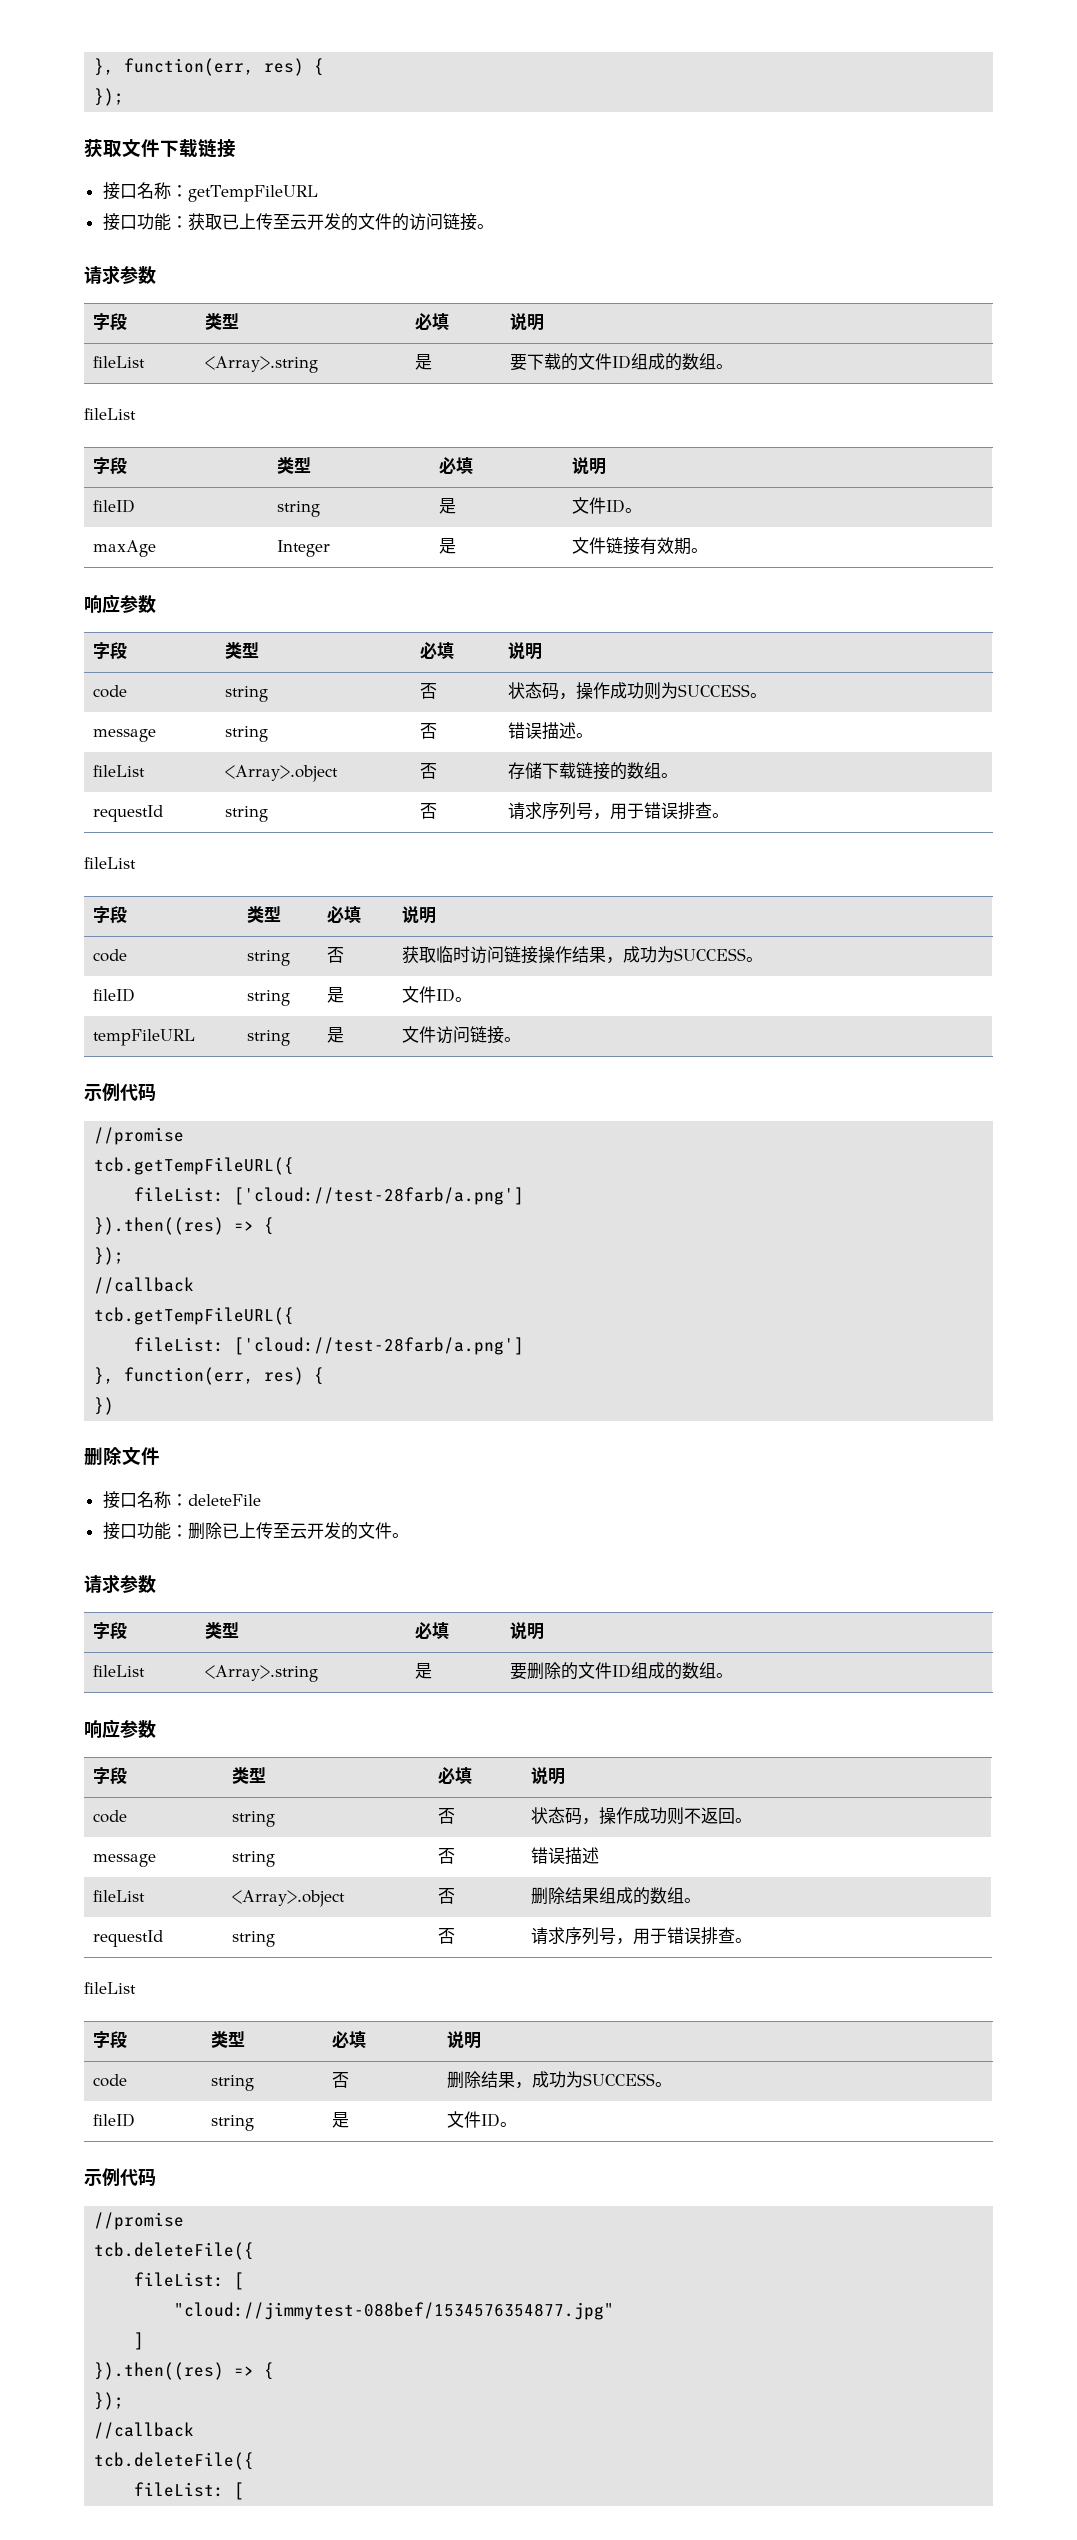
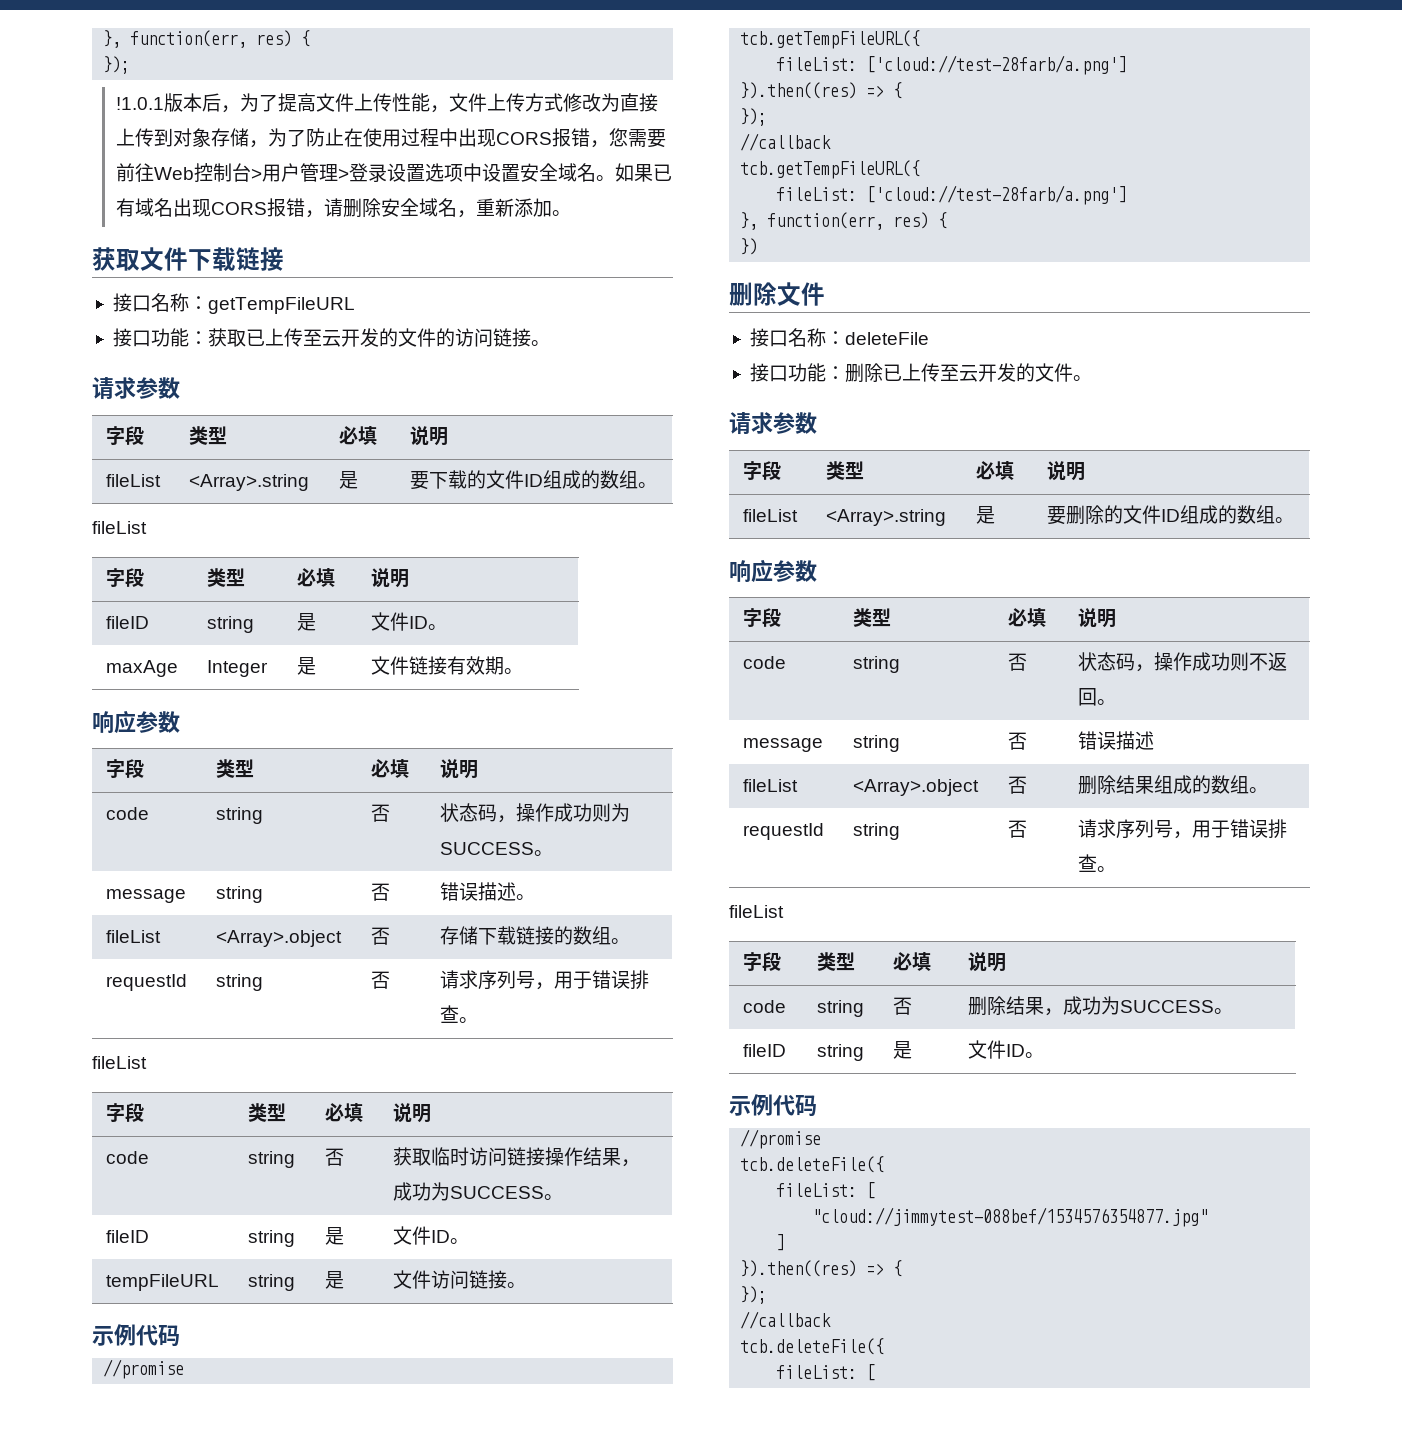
(125, 97) none -> [115,93,658,113] [115,128,666,148] [115,163,672,183] [115,198,571,218] // !1.0.1版本后，为了提高文件上传性能，文件上传方式修改为直接上传到对象存储，为了防止在使用过程中出现CORS报错，您需要前往Web控制台>用户管理>登录设置选项中设置安全域名。如果已有域名出现CORS报错，请删除安全域名，重新添加。

